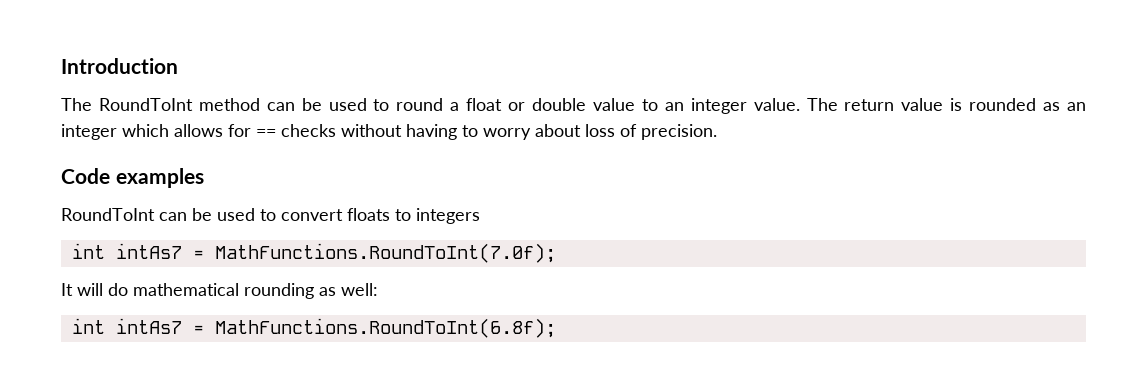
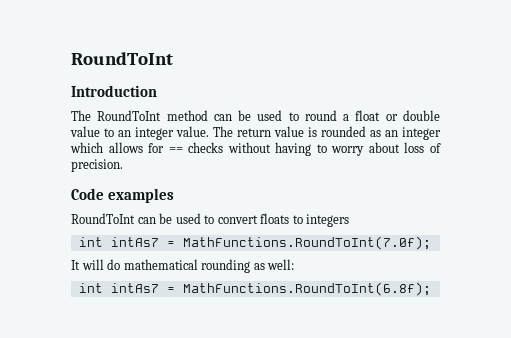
(61, 66) none -> [71,52,173,65] RoundToInt //

